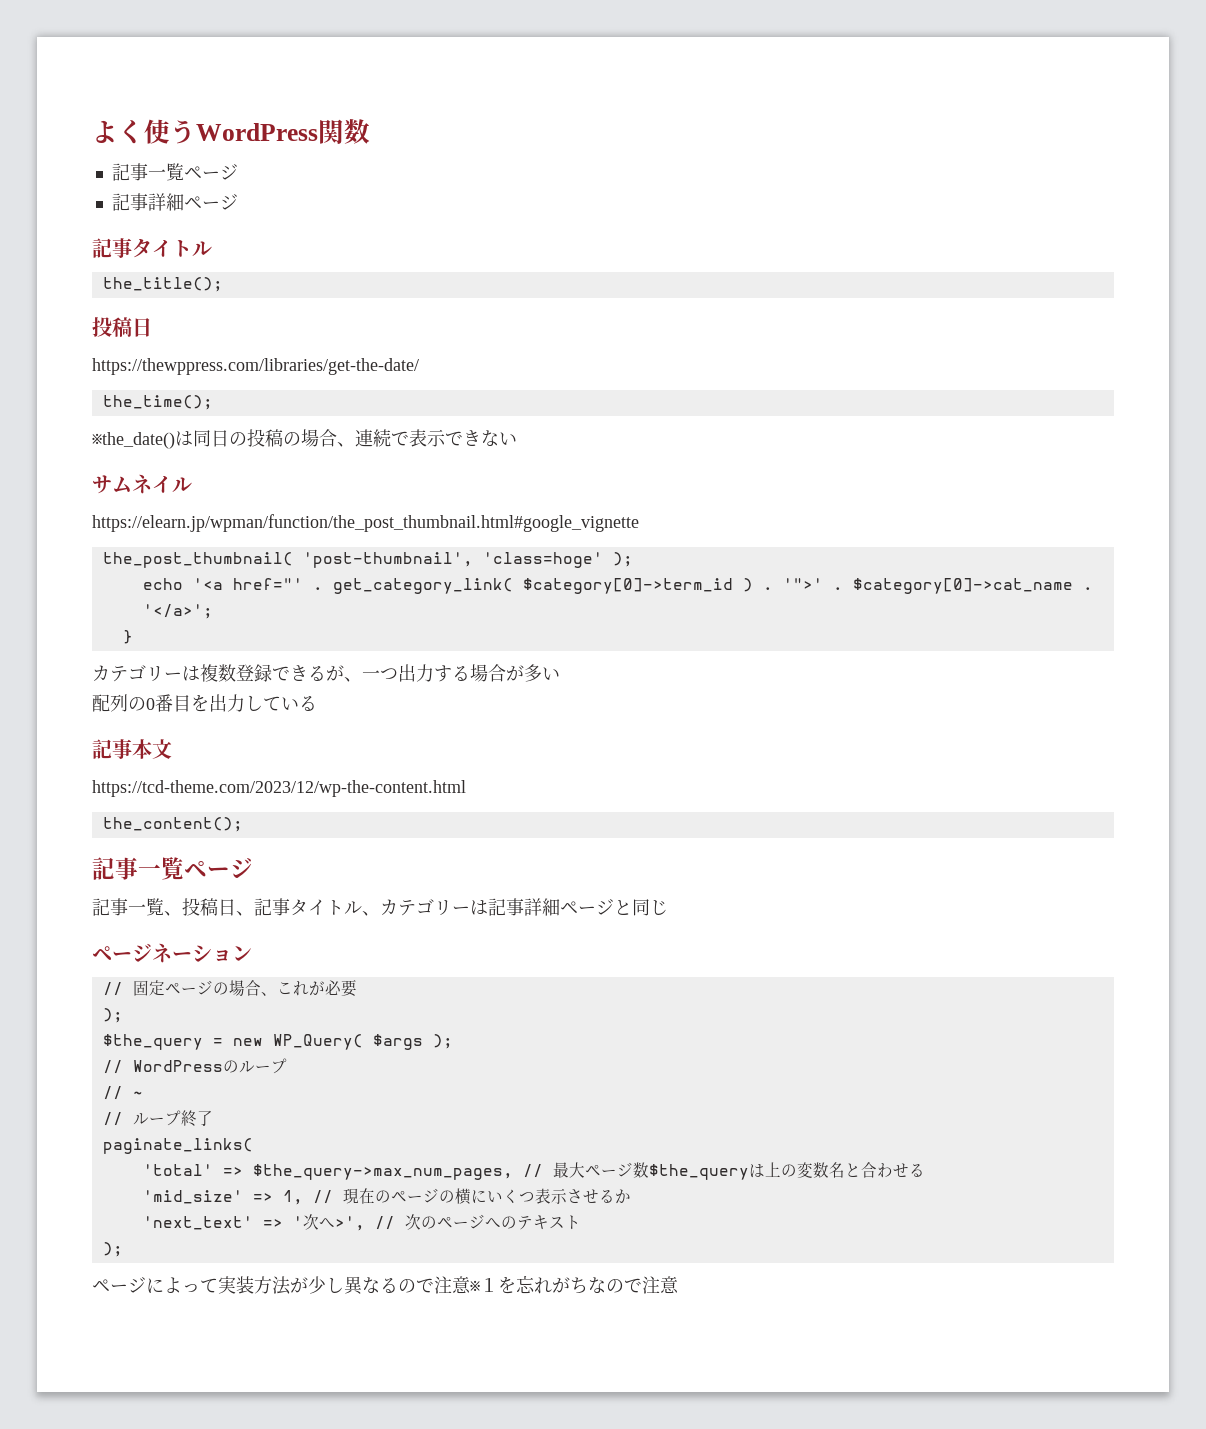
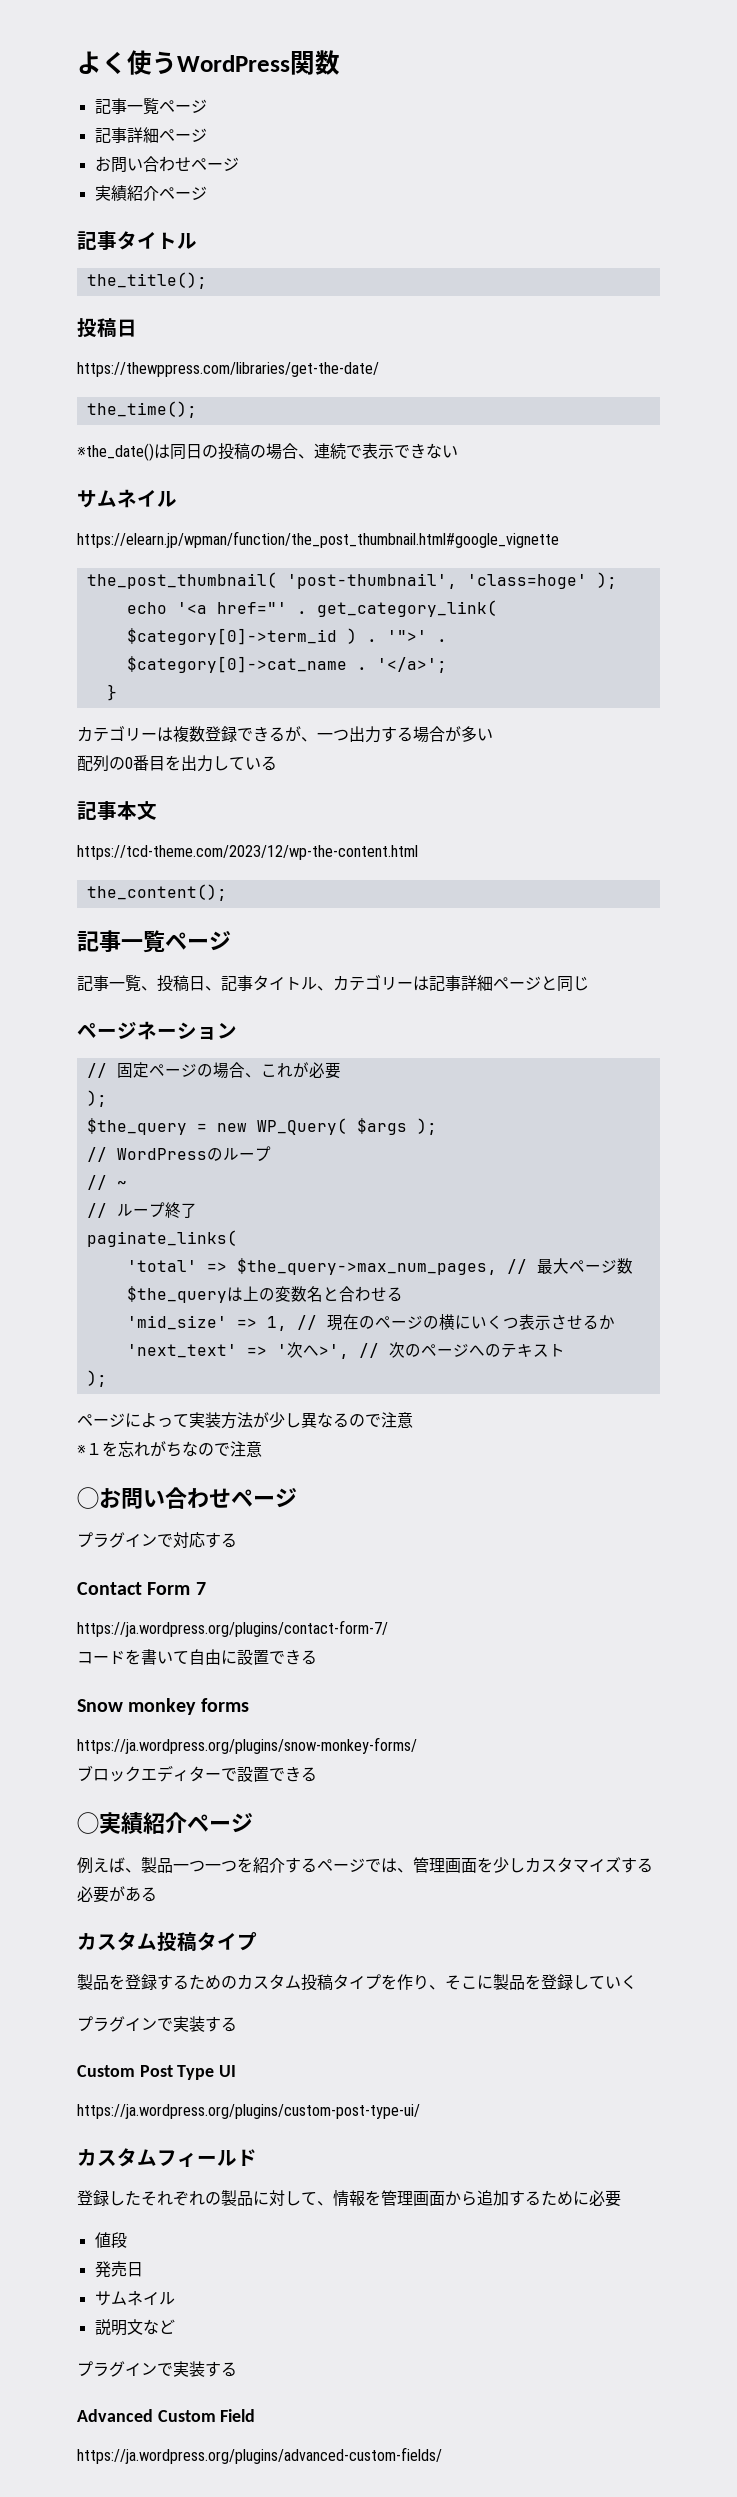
(238, 202) none -> [94,156,239,173] [94,185,207,201] // お問い合わせページ // 実績紹介ページ
(471, 1285) none -> (413, 1420) //
(679, 1285) none -> [77,1487,297,1509] [77,1532,237,1548] [77,1582,206,1595] [77,1620,388,1637] [77,1649,317,1665] [77,1698,249,1715] [77,1737,417,1754] [77,1765,317,1782] [77,1812,253,1834] [77,1857,653,1874] [77,1886,157,1903] [77,1932,257,1952] [77,1974,637,1991] [77,2016,237,2032] [77,2065,237,2080] [77,2104,420,2119] [77,2148,257,2167] [77,2190,621,2207] [94,2232,127,2248] [94,2261,143,2278] [94,2290,175,2306] [94,2319,175,2336] [77,2361,237,2377] [77,2409,256,2422] [77,2447,442,2464] // ◯お問い合わせページ // プラグインで対応する // Contact Form 7 // https://ja.wordpress.org/plugins/contact-form-7/ // コードを書いて自由に設置できる // Snow monkey forms // https://ja.wordpress.org/plugins/snow-monkey-forms/ // ブロックエディターで設置できる // ◯実績紹介ページ // 例えば、製品一つ一つを紹介するページでは、管理画面を少しカスタマイズする必要がある // カスタム投稿タイプ // 製品を登録するためのカスタム投稿タイプを作り、そこに製品を登録していく // プラグインで実装する // Custom Post Type UI // https://ja.wordpress.org/plugins/custom-post-type-ui/ // カスタムフィールド // 登録したそれぞれの製品に対して、情報を管理画面から追加するために必要 // 値段 // 発売日 // サムネイル // 説明文など // プラグインで実装する // Advanced Custom Field // https://ja.wordpress.org/plugins/advanced-custom-fields/

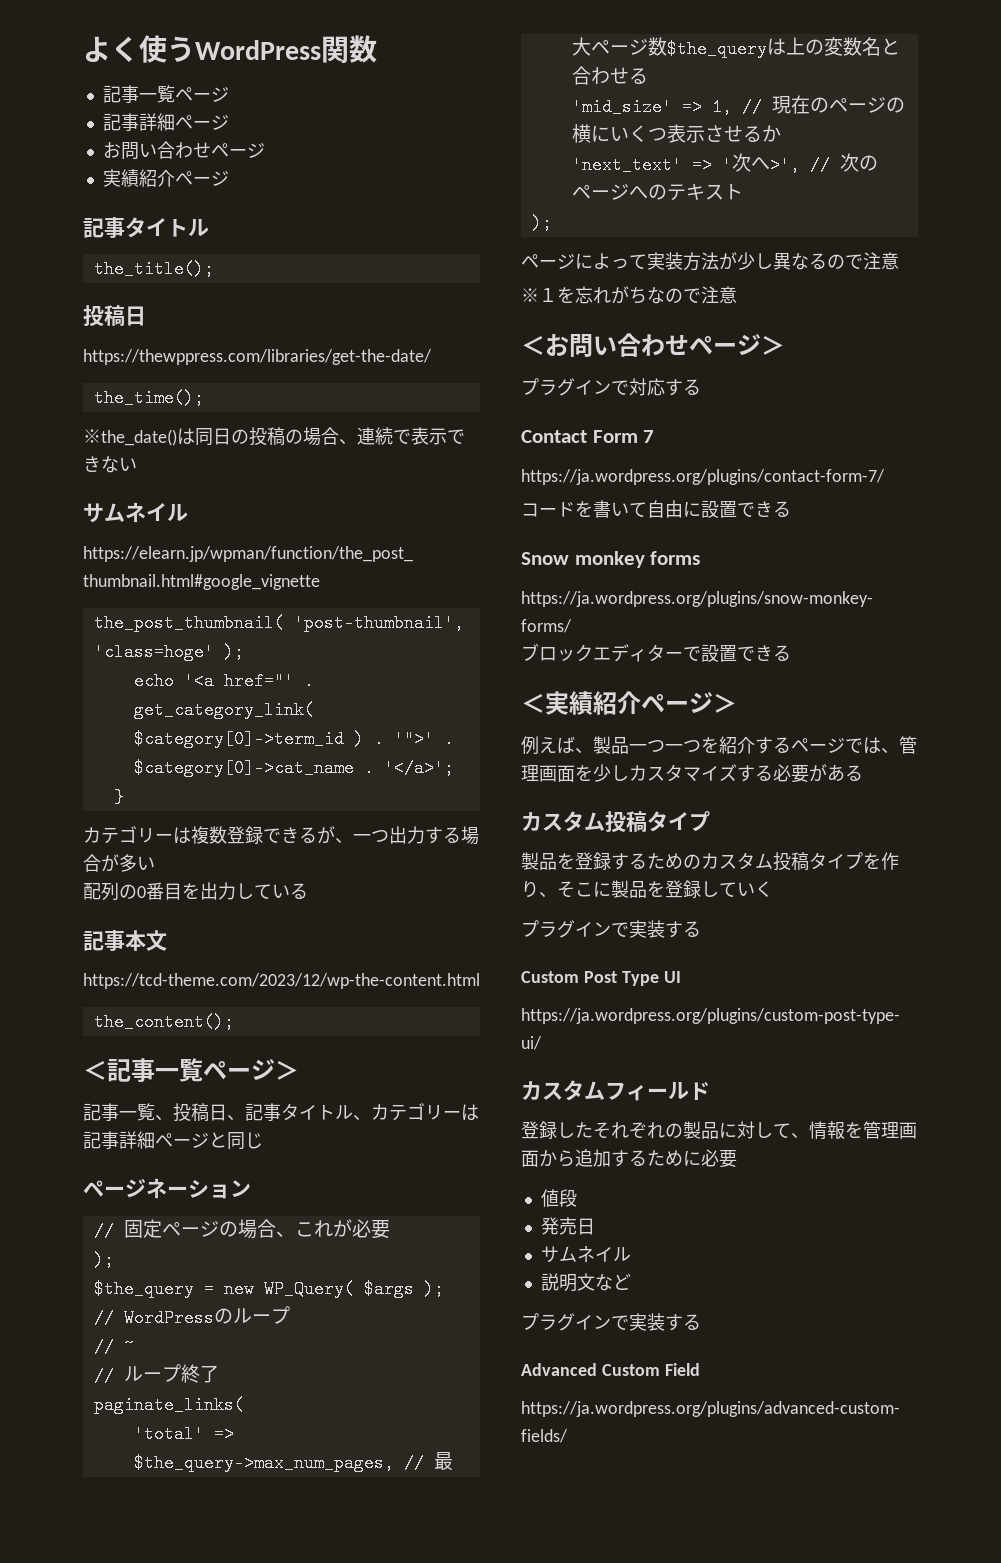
[77,930,231,953] 記事一覧ページ -> [83,1058,299,1082] ＜記事一覧ページ＞
[77,1487,297,1509] ◯お問い合わせページ -> [521,333,785,357] ＜お問い合わせページ＞
[77,1812,253,1834] ◯実績紹介ページ -> [521,691,737,715] ＜実績紹介ページ＞

